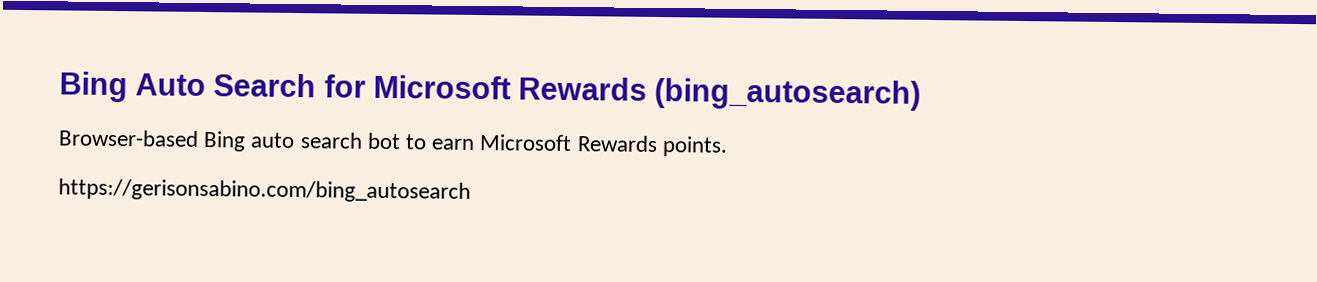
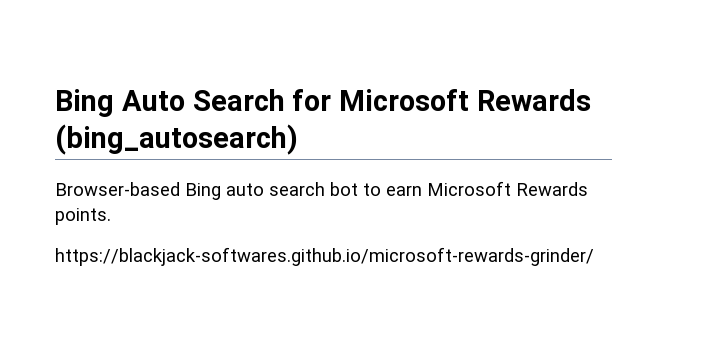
[58,178,471,203] https://gerisonsabino.com/bing_autosearch -> [55,247,594,266] https://blackjack-softwares.github.io/microsoft-rewards-grinder/

